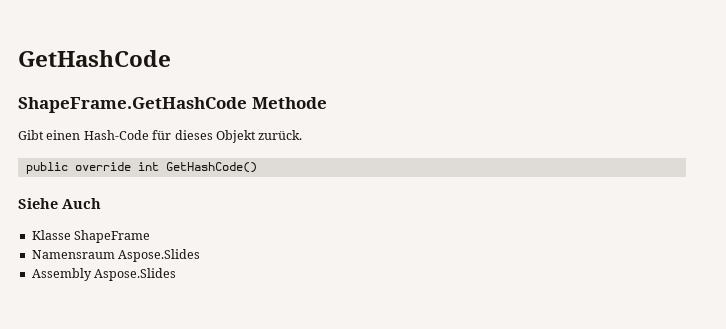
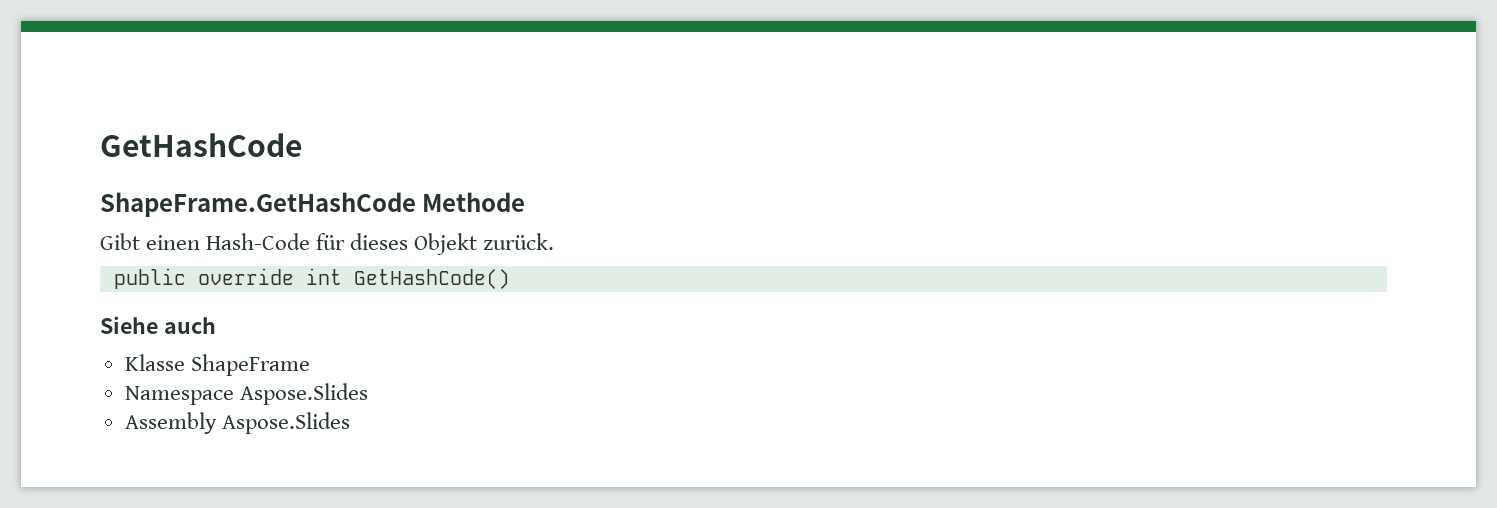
[62,198,101,209] Auch -> [163,317,216,334] auch
[31,250,115,259] Namensraum -> [124,386,234,405] Namespace

